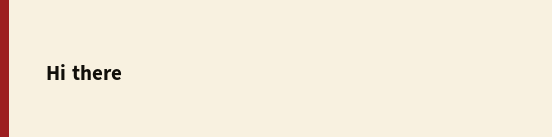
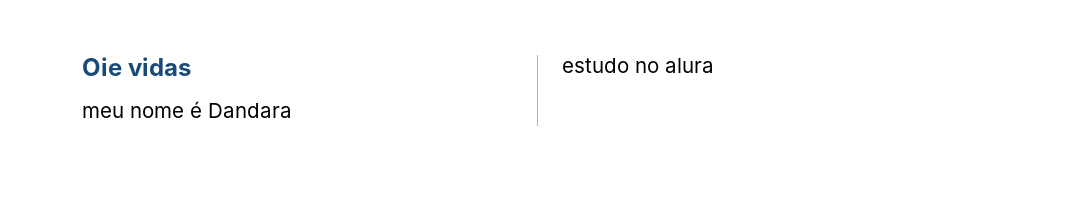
[46,64,122,80] Hi there -> [82,57,192,76] [82,101,292,118] [562,58,714,73] Oie vidas // meu nome é Dandara // estudo no alura

